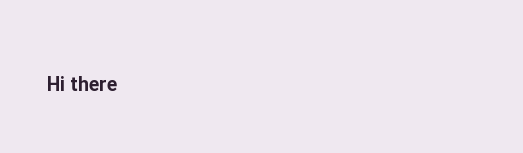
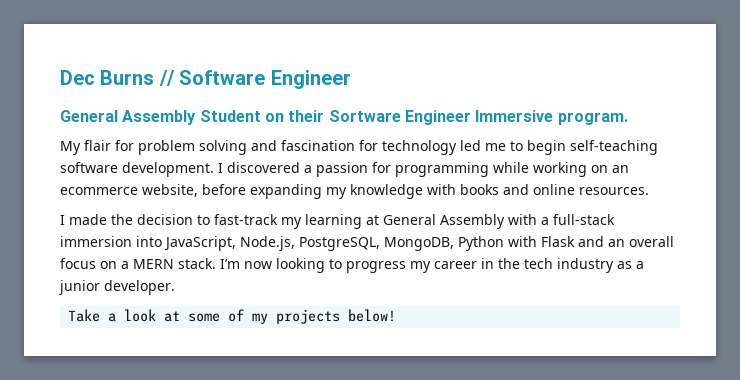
[47,76,118,91] Hi there -> [60,70,351,89] [60,110,628,125] [60,140,658,155] [60,162,629,177] [60,184,649,199] [60,214,615,229] [60,236,674,251] [60,258,644,273] [59,280,175,295] [68,309,397,324] Dec Burns // Software Engineer // General Assembly Student on their Sortware Engineer Immersive program. // My flair for problem solving and fascination for technology led me to begin self-teaching software development. I discovered a passion for programming while working on an ecommerce website, before expanding my knowledge with books and online resources. // I made the decision to fast-track my learning at General Assembly with a full-stack immersion into JavaScript, Node.js, PostgreSQL, MongoDB, Python with Flask and an overall focus on a MERN stack. I’m now looking to progress my career in the tech industry as a junior developer. // Take a look at some of my projects below!

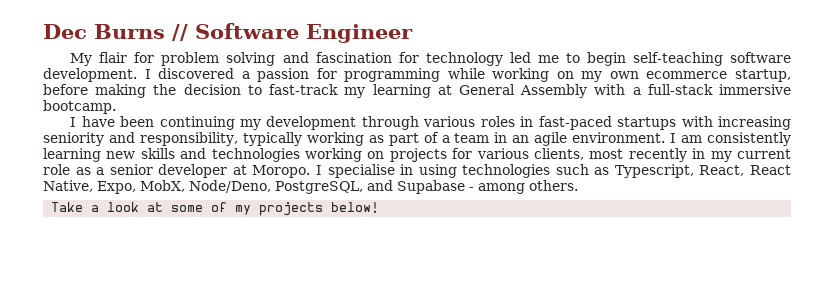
[60,110,628,125] // General Assembly Student on their Sortware Engineer Immersive program. -> (413, 33) none
[612,165,629,173] [60,184,649,199] [60,214,107,225] an ecommerce website, before expanding my knowledge with books and online resources. // I made -> [581,69,792,82] [43,84,147,98] my own ecommerce startup, before making
[60,236,674,251] [60,258,644,273] [59,280,175,295] immersion into JavaScript, Node.js, PostgreSQL, MongoDB, Python with Flask and an overall focus on a MERN stack. I’m now looking to progress my career in the tech industry as a junior developer. -> [718,84,791,95] [43,100,116,114] [70,116,791,130] [43,132,791,146] [43,148,791,162] [43,164,791,178] [43,180,578,194] immersive bootcamp. // I have been continuing my development through various roles in fast-paced startups with increasing seniority and responsibility, typically working as part of a team in an agile environment. I am consistently learning new skills and technologies working on projects for various clients, most recently in my current role as a senior developer at Moropo. I specialise in using technologies such as Typescript, React, React Native, Expo, MobX, Node/Deno, PostgreSQL, and Supabase - among others.

